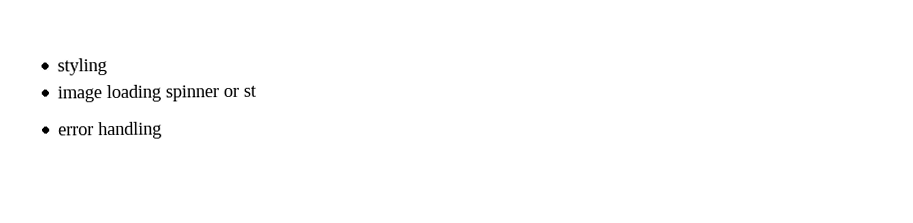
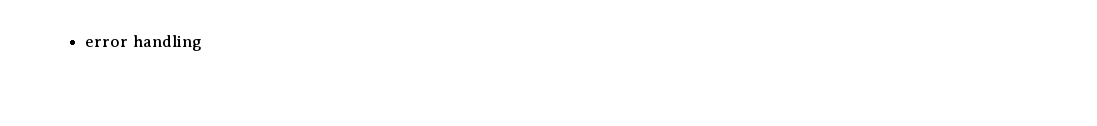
[57,58,108,76] [57,84,258,103] styling // image loading spinner or st // -> (85, 43) none

